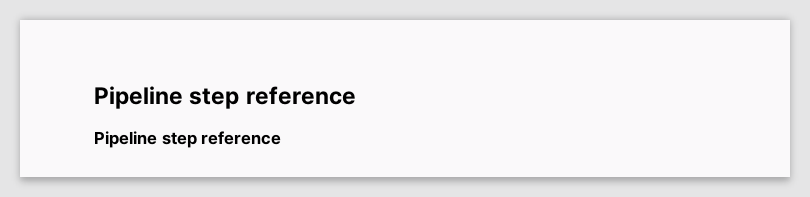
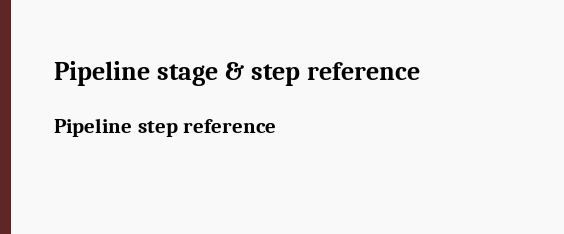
[94,86,183,109] Pipeline -> [54,61,245,86] Pipeline stage &

